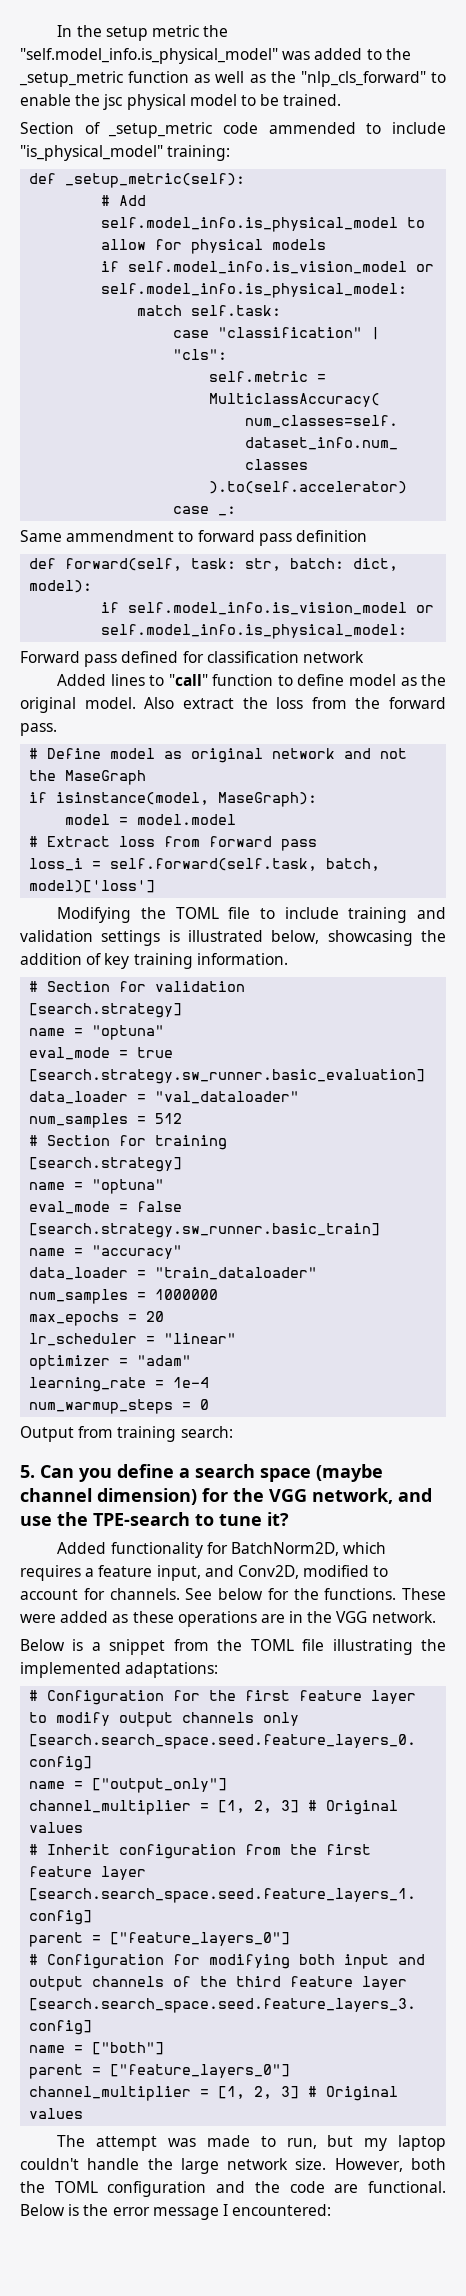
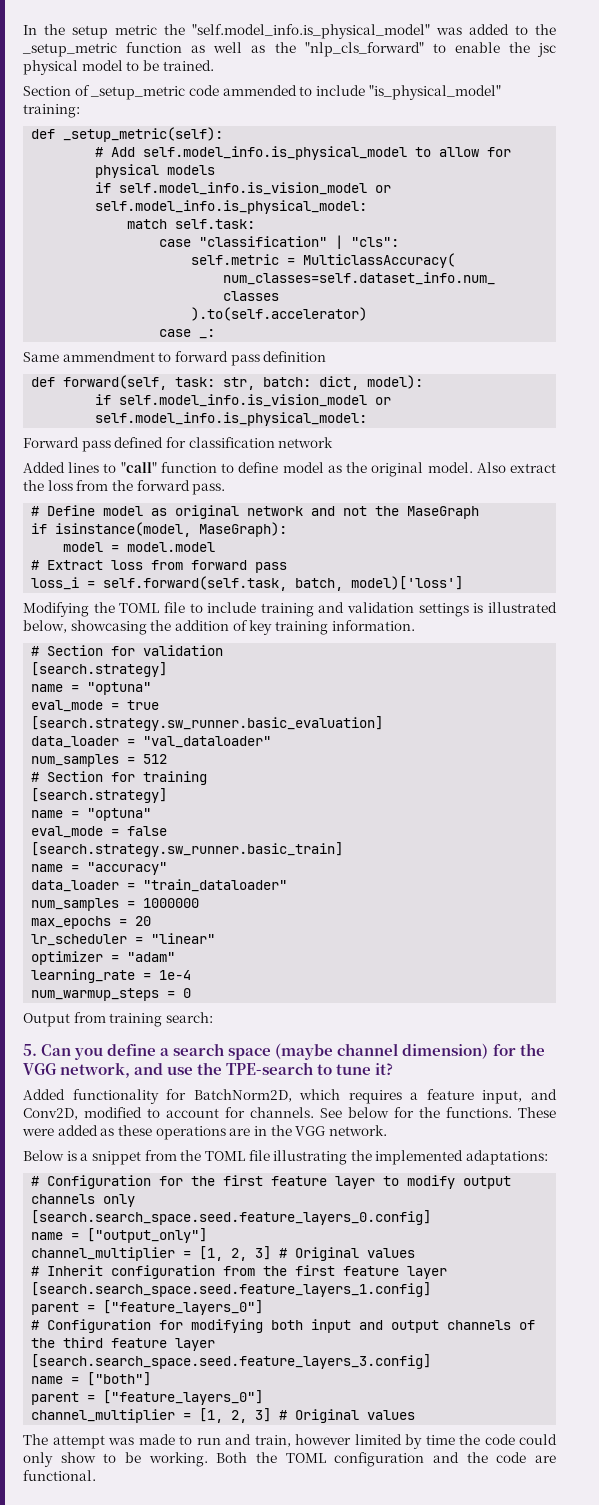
[286,2135,446,2151] [20,2158,446,2174] run, but my laptop couldn't handle the large network size. However, both -> [196,1434,557,1449] [23,1452,248,1467] run and train, however limited by time the code could only show to be working. Both
[20,2204,332,2220] Below is the error message I encountered: -> (96, 1475) none

